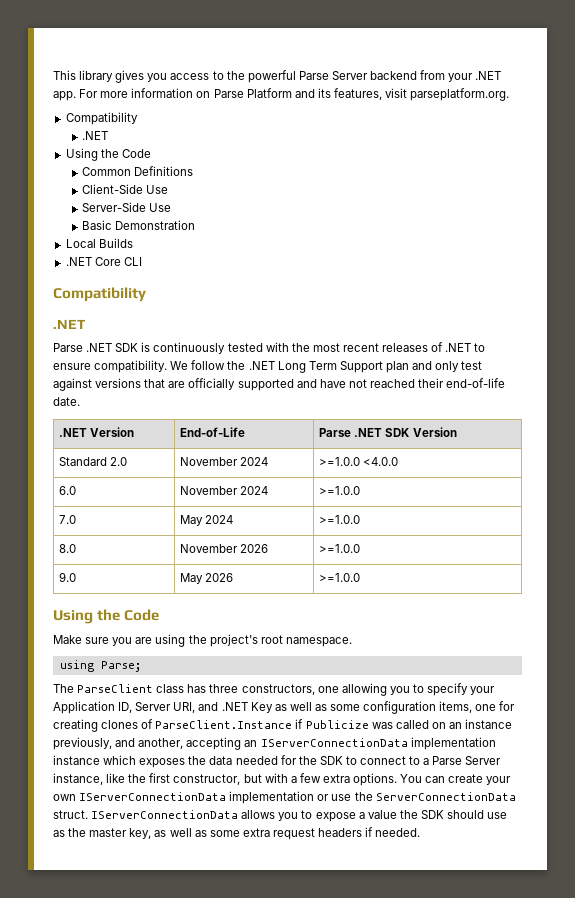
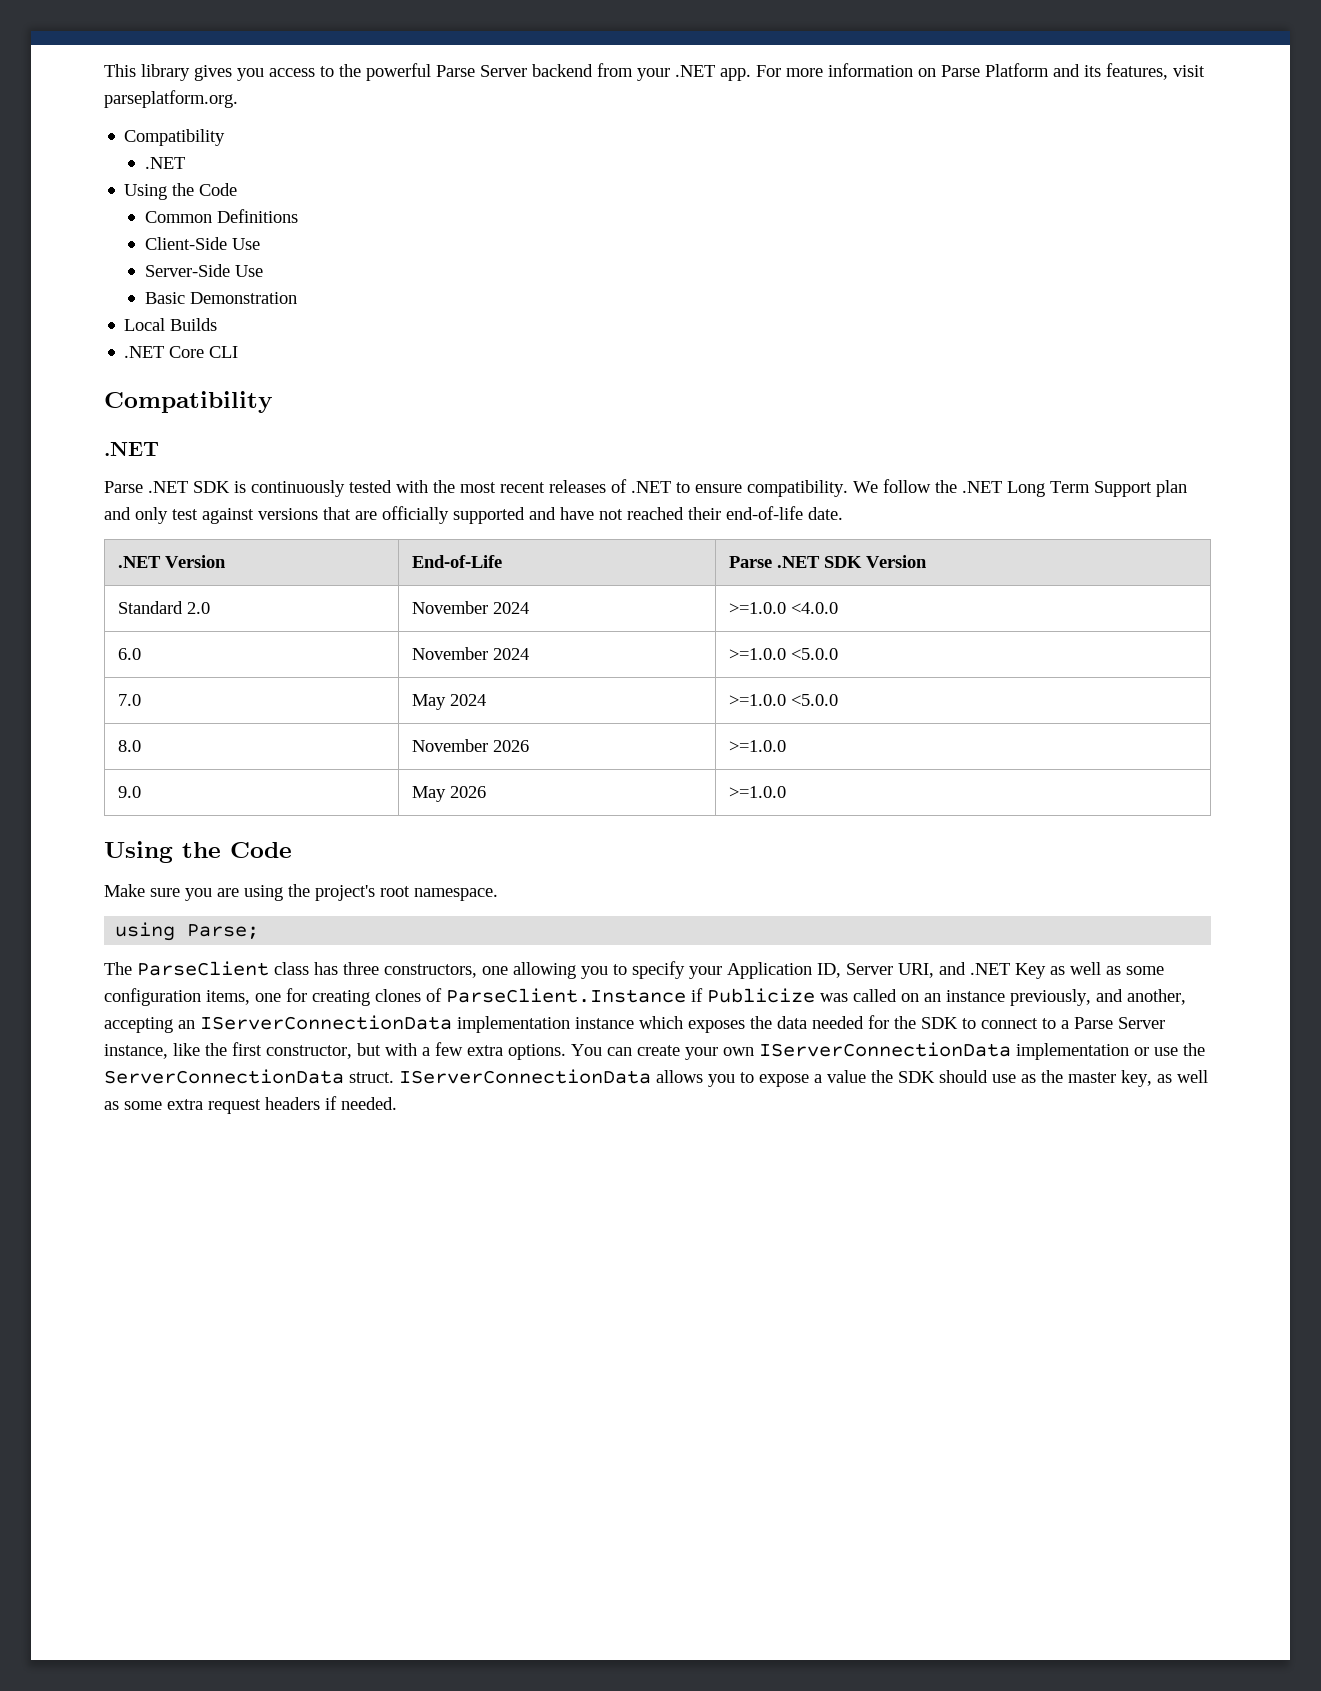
(361, 490) none -> [790,648,838,660] <5.0.0
(361, 519) none -> [790,694,838,706] <5.0.0

